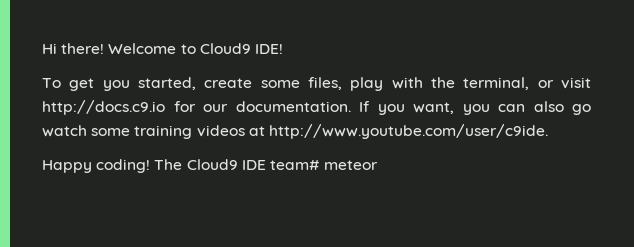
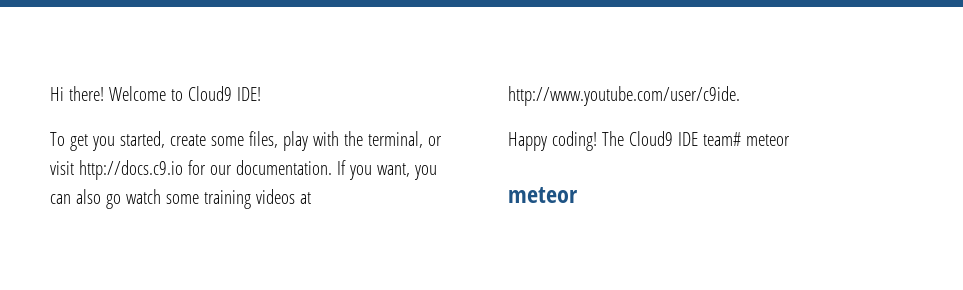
(379, 165) none -> [508,187,578,203] // meteor

